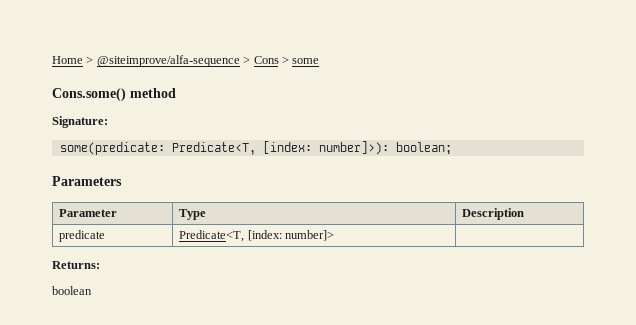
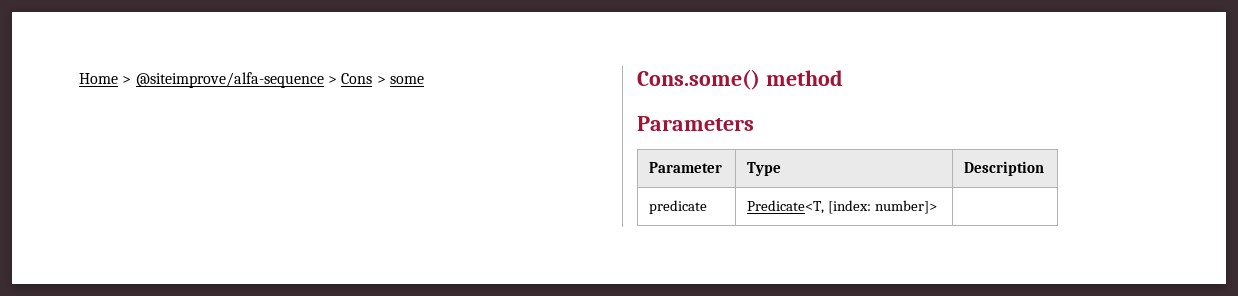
[52,116,108,128] [59,141,452,155] // Signature: // some(predicate: Predicate<T, [index: number]>): boolean; -> (843, 78) none
[52,261,100,269] [52,286,92,295] // Returns: // boolean -> (937, 207) none

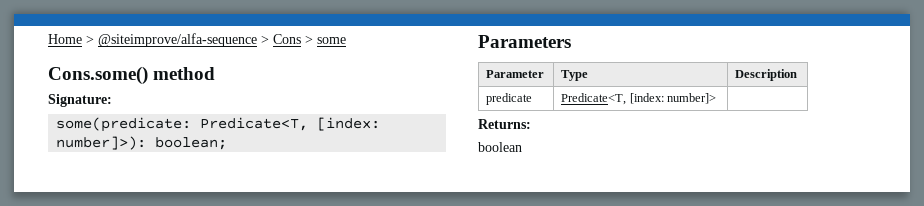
(843, 78) none -> [48,94,112,107] [56,117,381,132] [56,136,228,150] // Signature: // some(predicate: Predicate<T, [index: number]>): boolean;
(937, 207) none -> [478,119,531,129] [478,142,522,152] // Returns: // boolean

